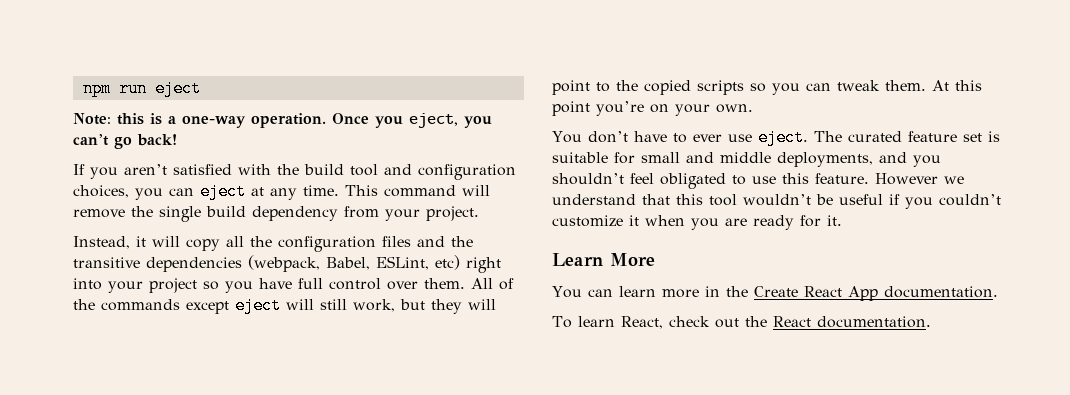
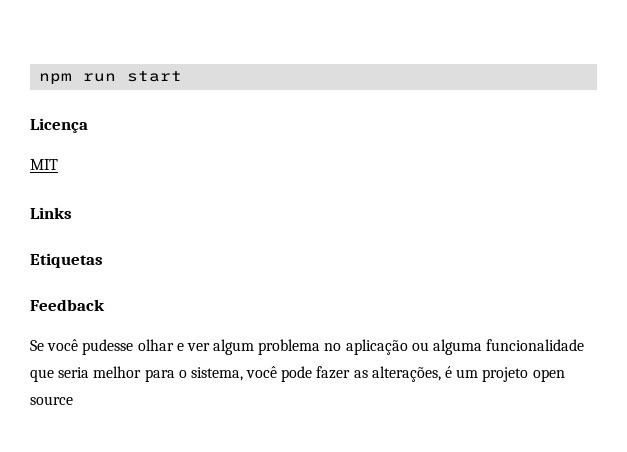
[154,80,201,97] [73,113,492,128] [73,134,177,149] [73,164,516,180] [73,183,490,200] [73,206,479,222] [73,236,473,252] [73,255,501,273] [73,278,514,293] [73,297,496,314] [552,80,982,95] [552,101,753,116] [552,129,1000,146] [552,152,941,167] [552,173,964,189] [552,194,1001,209] [552,215,842,230] [552,253,655,266] [552,286,998,301] [552,316,931,329] eject // Note: this is a one-way operation. Once you eject, you can’t go back! // If you aren’t satisfied with the build tool and configuration choices, you can eject at any time. This command will remove the single build dependency from your project. // Instead, it will copy all the configuration files and the transitive dependencies (webpack, Babel, ESLint, etc) right into your project so you have full control over them. All of the commands except eject will still work, but they will point to the copied scripts so you can tweak them. At this point you’re on your own. // You don’t have to ever use eject. The curated feature set is suitable for small and middle deployments, and you shouldn’t feel obligated to use this feature. However we understand that this tool wouldn’t be useful if you couldn’t customize it when you are ready for it. // Learn More // You can learn more in the Create React App documentation. // To learn React, check out the React documentation. -> [127,71,183,82] [30,118,88,133] [30,159,58,170] [30,207,72,219] [30,253,103,268] [30,299,105,311] [30,339,585,355] [30,366,565,382] [30,396,73,405] start // Licença // MIT // Links // Etiquetas // Feedback // Se você pudesse olhar e ver algum problema no aplicação ou alguma funcionalidade que seria melhor para o sistema, você pode fazer as alterações, é um projeto open source

